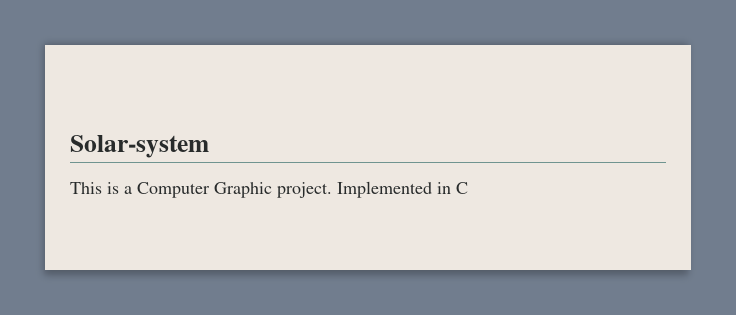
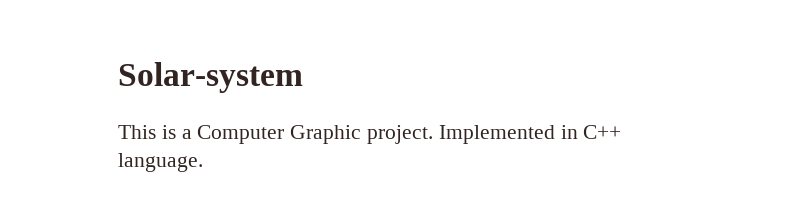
[456,182,468,194] C -> [583,125,622,139] [118,153,203,172] C++ language.

